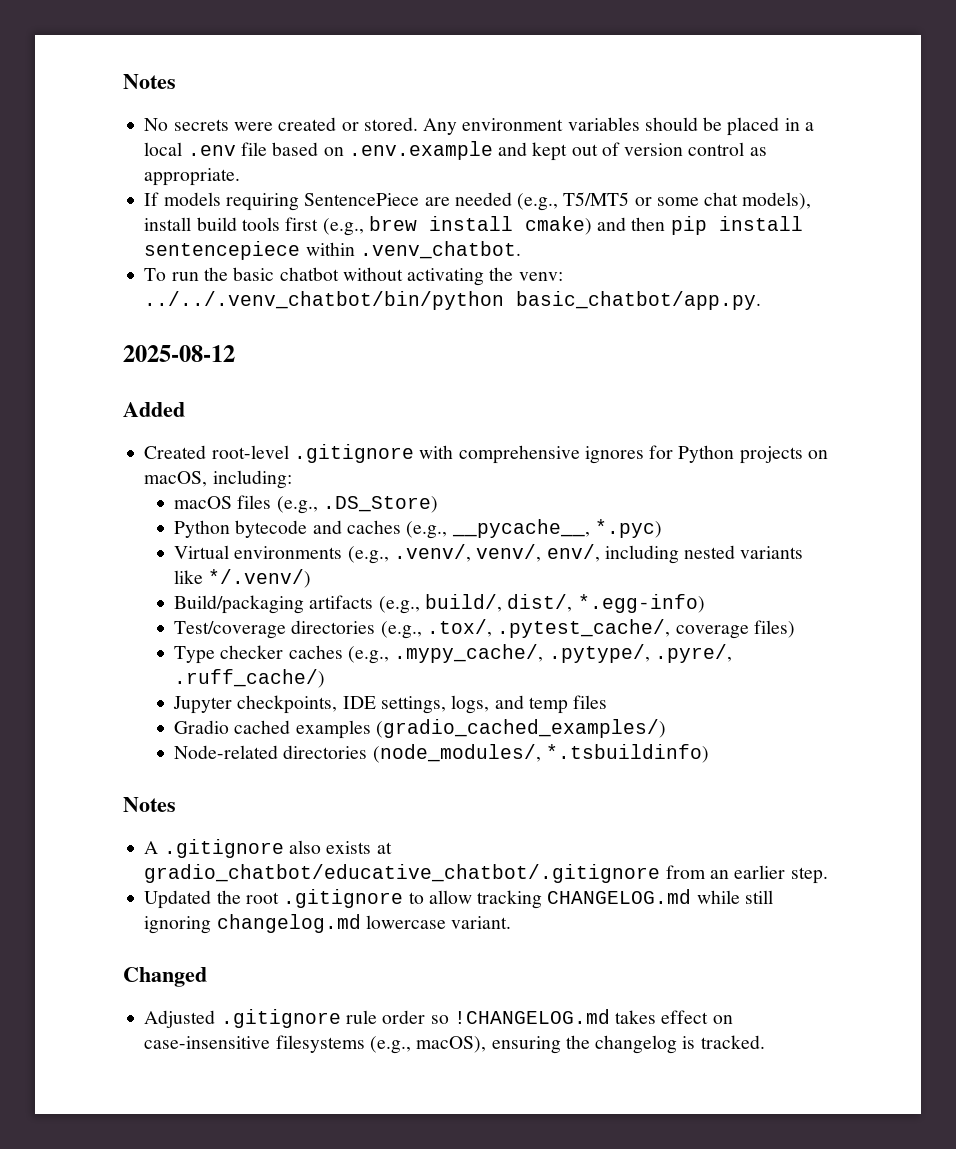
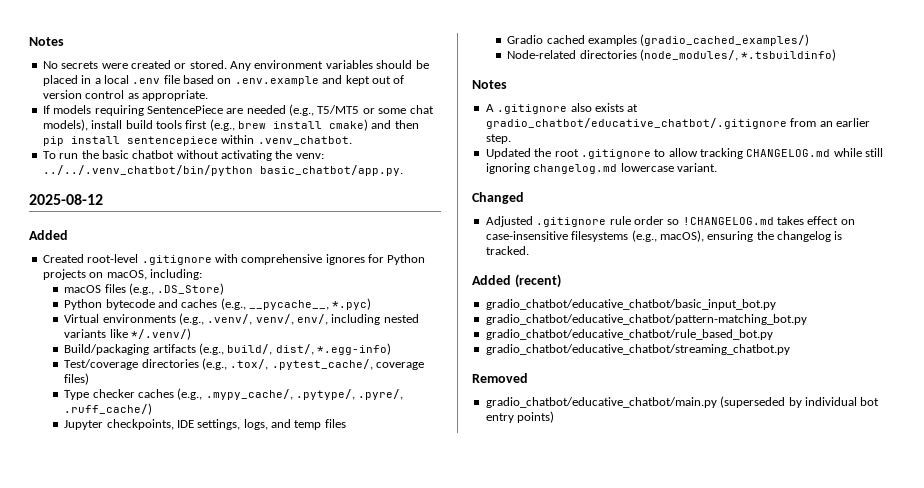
(765, 1042) none -> [472,274,561,288] [485,299,776,310] [485,314,807,325] [485,329,773,340] [485,344,790,355] [472,373,528,383] [485,396,880,408] [485,411,555,423] // Added (recent) // gradio_chatbot/educative_chatbot/basic_input_bot.py // gradio_chatbot/educative_chatbot/pattern-matching_bot.py // gradio_chatbot/educative_chatbot/rule_based_bot.py // gradio_chatbot/educative_chatbot/streaming_chatbot.py // Removed // gradio_chatbot/educative_chatbot/main.py (superseded by individual bot entry points)

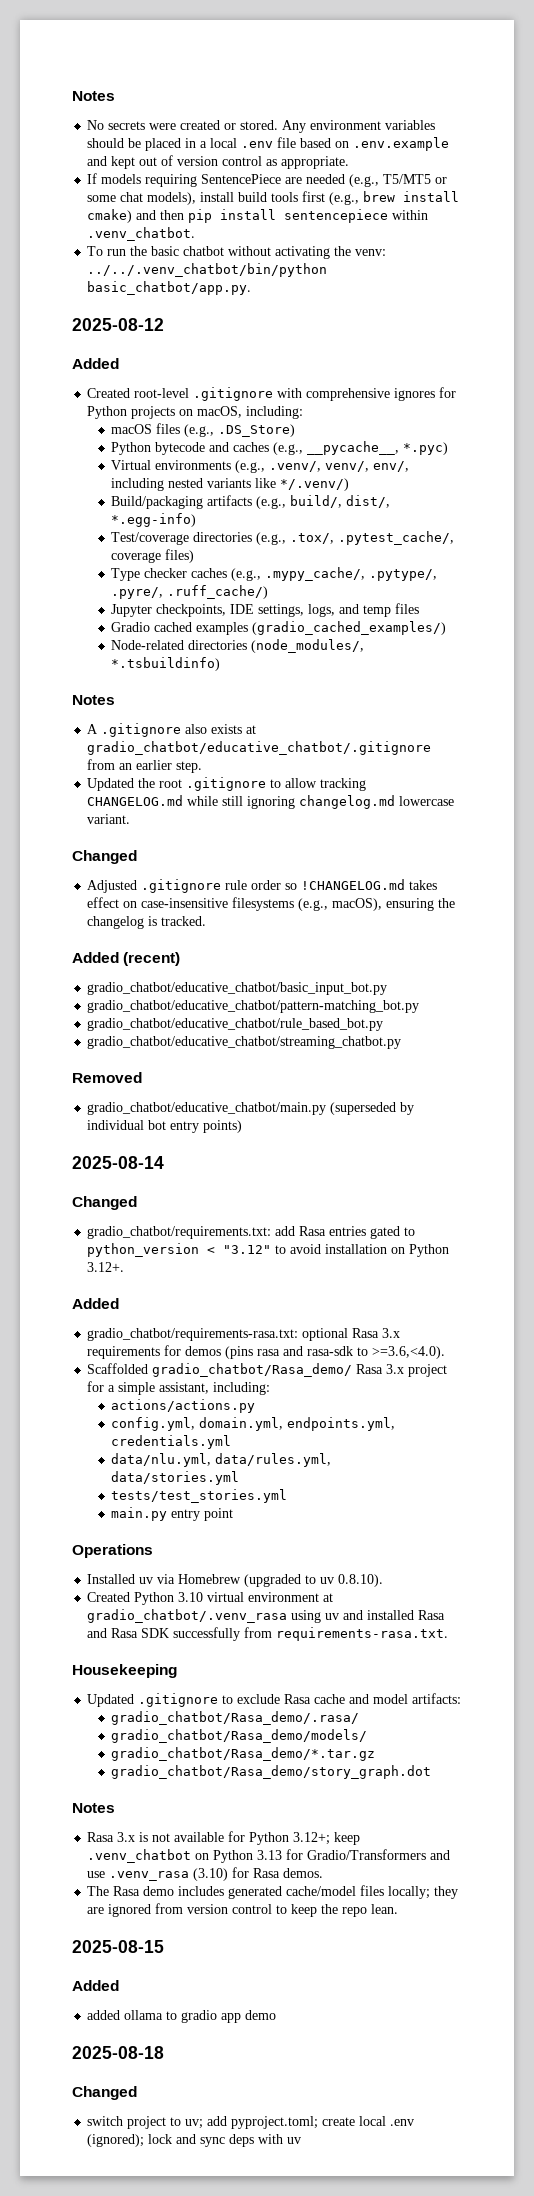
(555, 417) none -> [72,1156,164,1169] [72,1196,137,1210] [87,1226,416,1239] [87,1243,450,1257] [87,1262,125,1272] [72,1298,119,1309] [87,1328,401,1341] [87,1345,446,1359] [87,1363,448,1377] [87,1381,271,1395] [111,1399,256,1413] [111,1417,396,1431] [111,1435,232,1449] [111,1453,332,1467] [111,1471,240,1485] [111,1489,288,1503] [111,1507,234,1521] [72,1544,153,1558] [87,1574,384,1587] [87,1592,334,1605] [87,1609,446,1623] [87,1627,449,1641] [72,1664,177,1678] [87,1693,462,1707] [111,1711,360,1725] [111,1729,368,1743] [111,1747,376,1761] [111,1765,432,1779] [72,1803,115,1813] [87,1831,361,1845] [87,1849,451,1863] [87,1867,324,1881] [87,1885,459,1899] [87,1903,399,1917] [72,1940,164,1953] [72,1980,119,1991] [87,2010,277,2023] [72,2046,164,2059] [72,2086,137,2100] [87,2116,415,2129] [87,2134,302,2147] // 2025-08-14 // Changed // gradio_chatbot/requirements.txt: add Rasa entries gated to python_version < "3.12" to avoid installation on Python 3.12+. // Added // gradio_chatbot/requirements-rasa.txt: optional Rasa 3.x requirements for demos (pins rasa and rasa-sdk to >=3.6,<4.0). // Scaffolded gradio_chatbot/Rasa_demo/ Rasa 3.x project for a simple assistant, including: // actions/actions.py // config.yml, domain.yml, endpoints.yml, credentials.yml // data/nlu.yml, data/rules.yml, data/stories.yml // tests/test_stories.yml // main.py entry point // Operations // Installed uv via Homebrew (upgraded to uv 0.8.10). // Created Python 3.10 virtual environment at gradio_chatbot/.venv_rasa using uv and installed Rasa and Rasa SDK successfully from requirements-rasa.txt. // Housekeeping // Updated .gitignore to exclude Rasa cache and model artifacts: // gradio_chatbot/Rasa_demo/.rasa/ // gradio_chatbot/Rasa_demo/models/ // gradio_chatbot/Rasa_demo/*.tar.gz // gradio_chatbot/Rasa_demo/story_graph.dot // Notes // Rasa 3.x is not available for Python 3.12+; keep .venv_chatbot on Python 3.13 for Gradio/Transformers and use .venv_rasa (3.10) for Rasa demos. // The Rasa demo includes generated cache/model files locally; they are ignored from version control to keep the repo lean. // 2025-08-15 // Added // added ollama to gradio app demo // 2025-08-18 // Changed // switch project to uv; add pyproject.toml; create local .env (ignored); lock and sync deps with uv

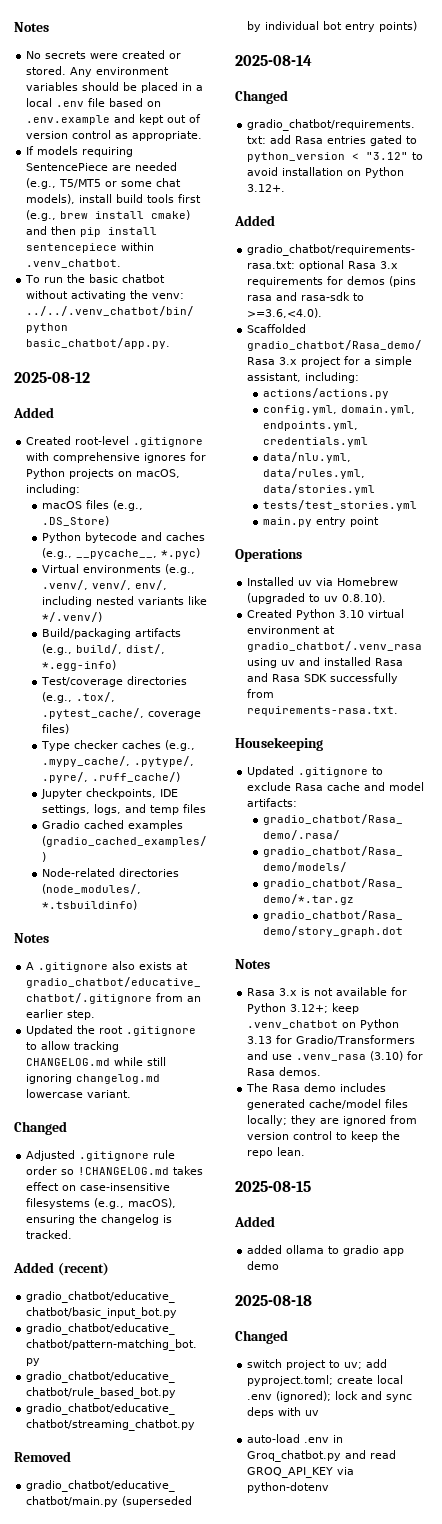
(302, 2140) none -> [247,1434,344,1443] [247,1450,397,1462] [247,1467,355,1478] [247,1482,330,1493] // auto-load .env in Groq_chatbot.py and read GROQ_API_KEY via python-dotenv

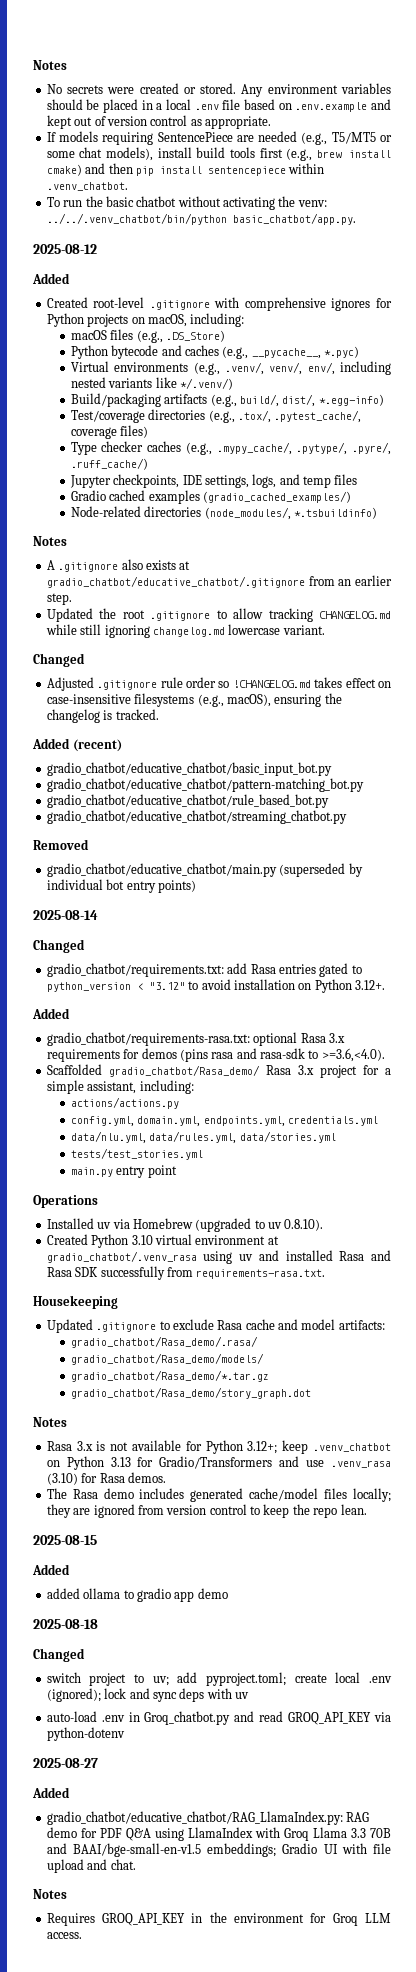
(330, 1487) none -> [33,1758,98,1768] [32,1787,70,1798] [46,1811,370,1825] [46,1827,391,1841] [46,1843,391,1857] [46,1859,136,1873] [33,1889,67,1899] [46,1912,391,1926] [46,1932,82,1939] // 2025-08-27 // Added // gradio_chatbot/educative_chatbot/RAG_LlamaIndex.py: RAG demo for PDF Q&A using LlamaIndex with Groq Llama 3.3 70B and BAAI/bge-small-en-v1.5 embeddings; Gradio UI with file upload and chat. // Notes // Requires GROQ_API_KEY in the environment for Groq LLM access.

